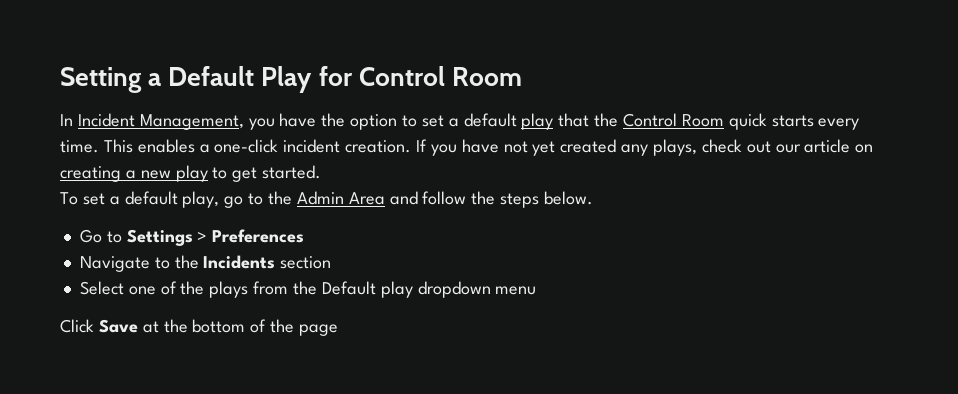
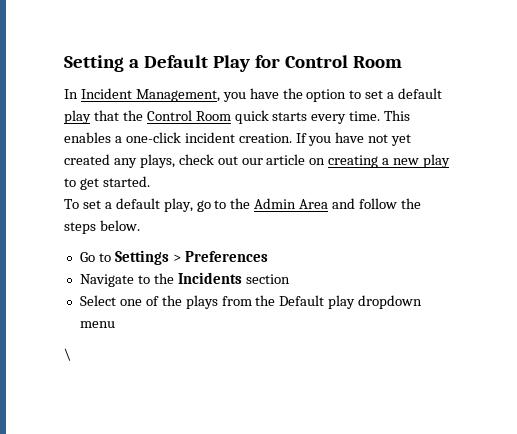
[60,319,339,336] Click Save at the bottom of the page -> [64,348,71,361] \

